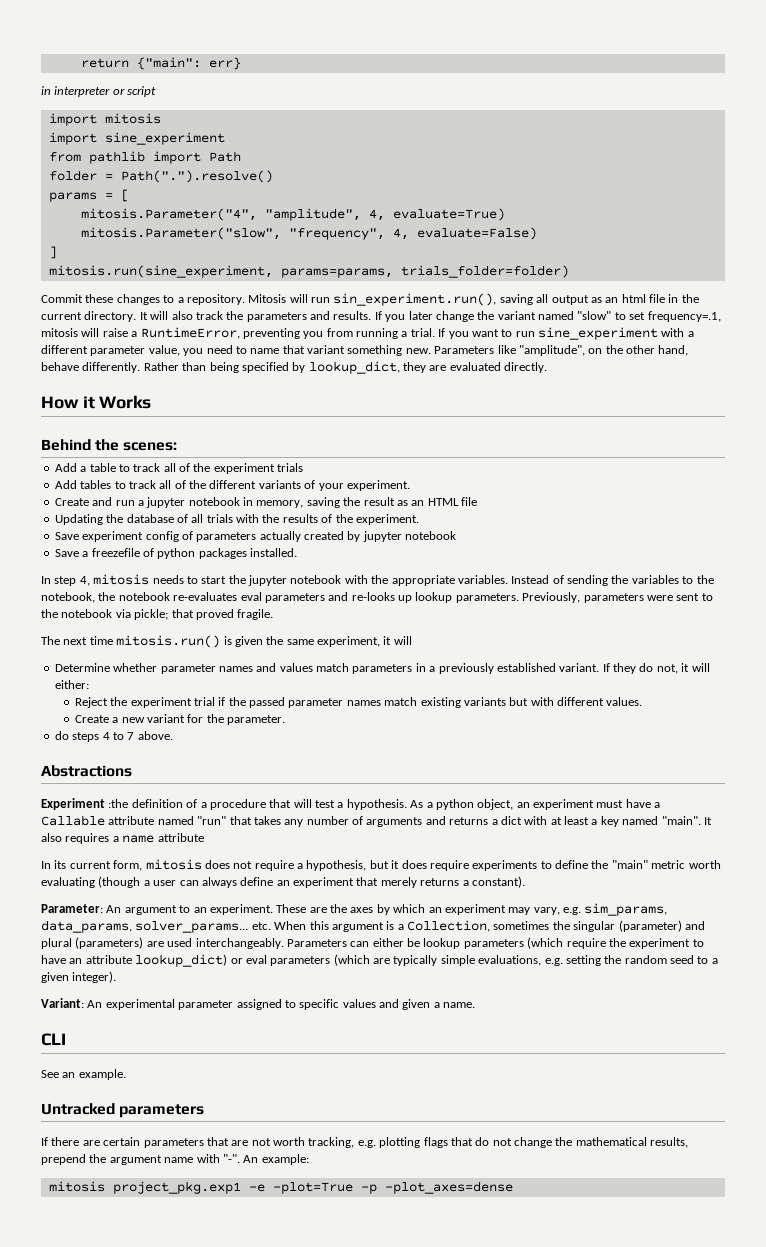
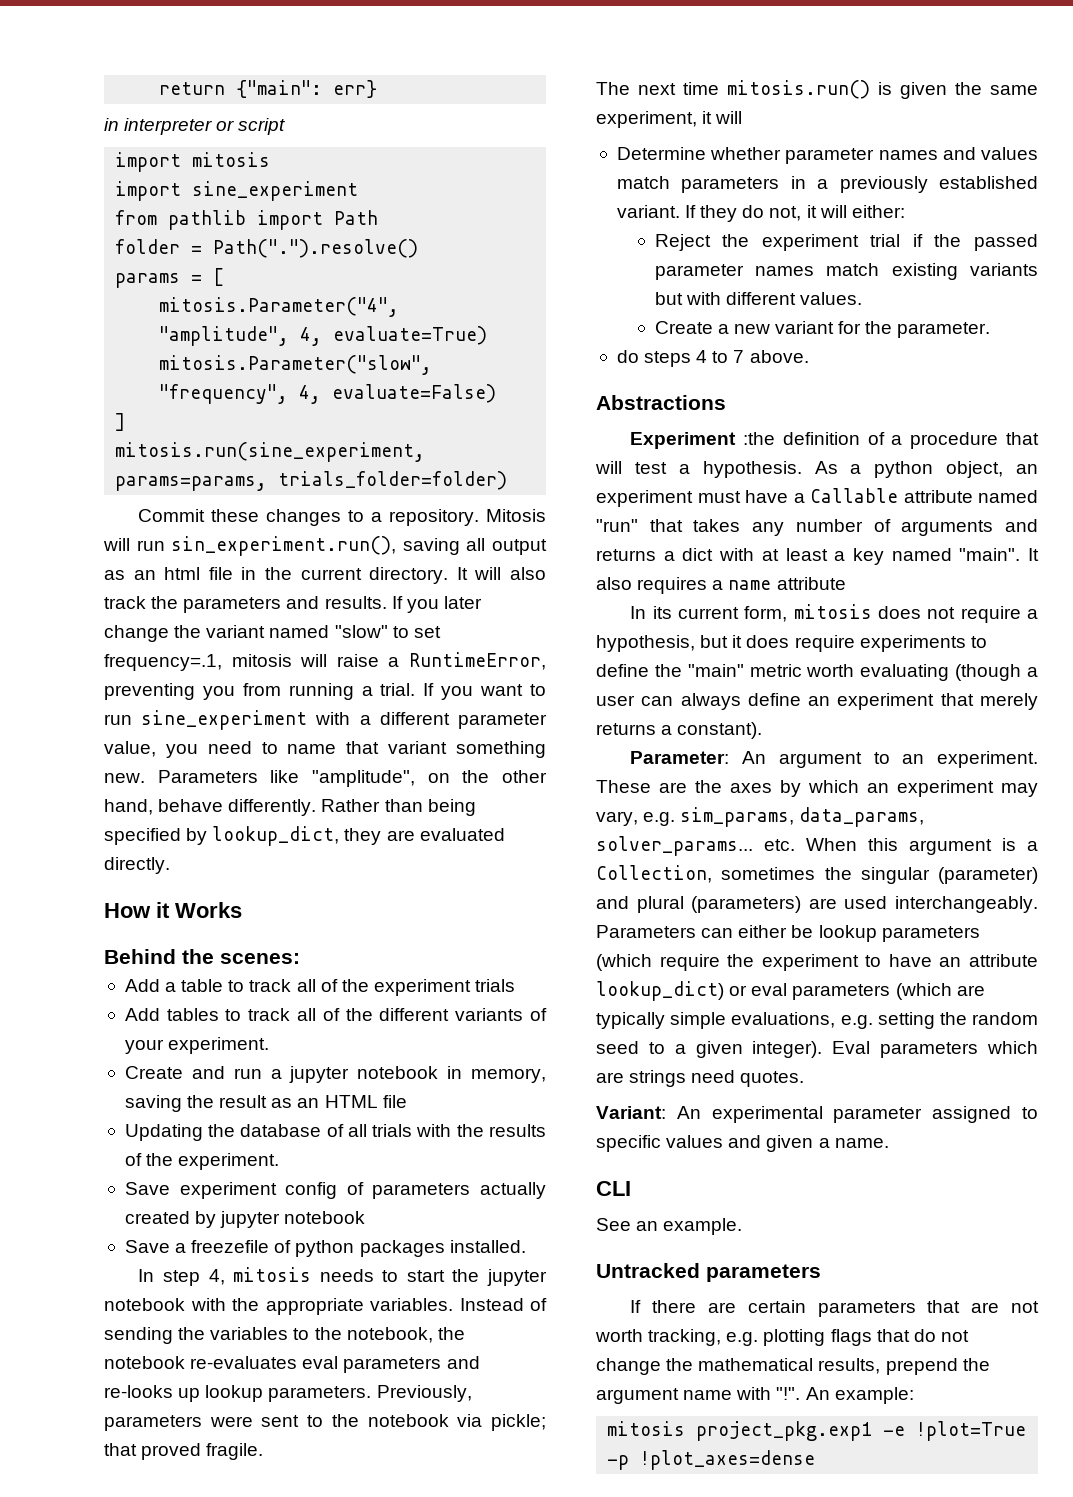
(117, 977) none -> [832,1041,1038,1058] [596,1070,805,1087] Eval parameters which are strings need quotes.
[222,1154,240,1163] "-". -> [776,1387,801,1400] "!".
[272,1181,513,1194] -plot=True -p -plot_axes=dense -> [916,1421,1027,1441] [607,1450,816,1470] !plot=True -p !plot_axes=dense

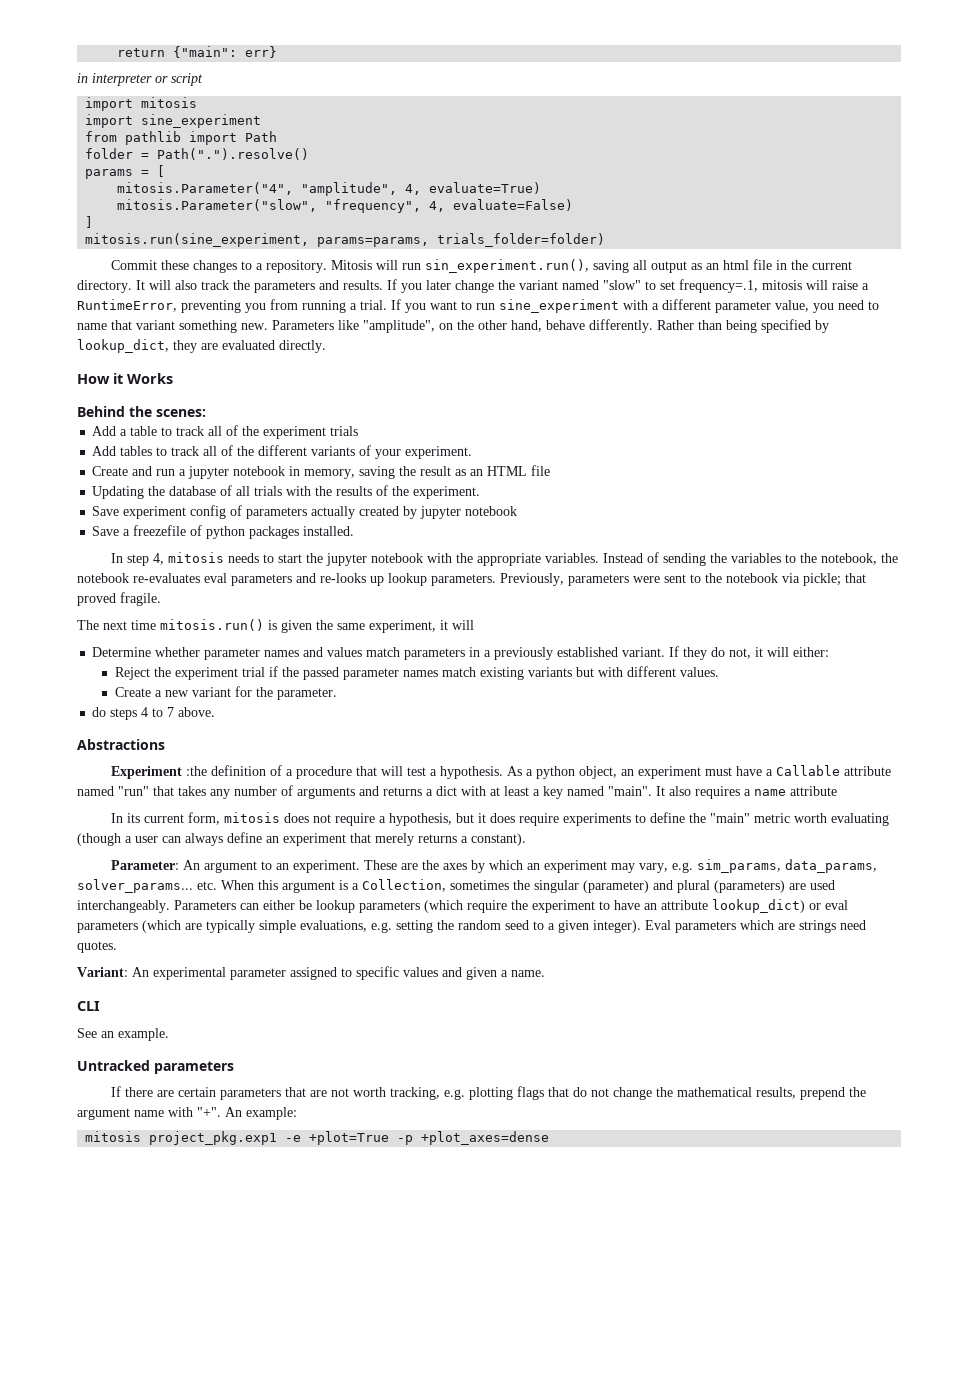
[776,1387,801,1400] "!". -> [197,1107,221,1117] "+".
[916,1421,1027,1441] [607,1450,816,1470] !plot=True -p !plot_axes=dense -> [309,1131,550,1145] +plot=True -p +plot_axes=dense

